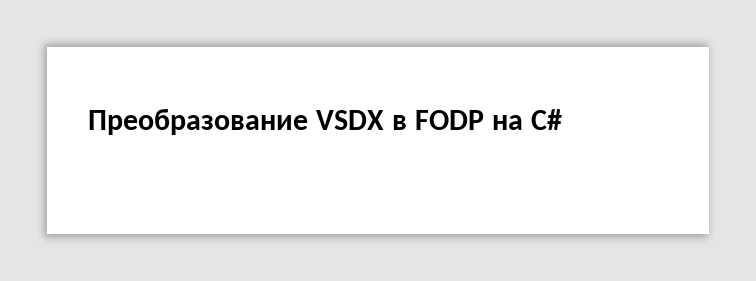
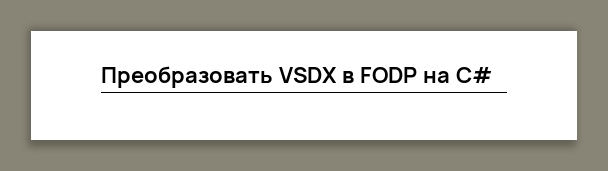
[88,108,308,135] Преобразование -> [101,66,273,88] Преобразовать

